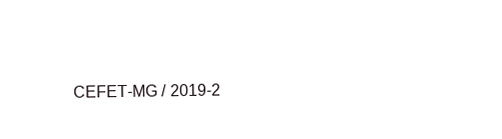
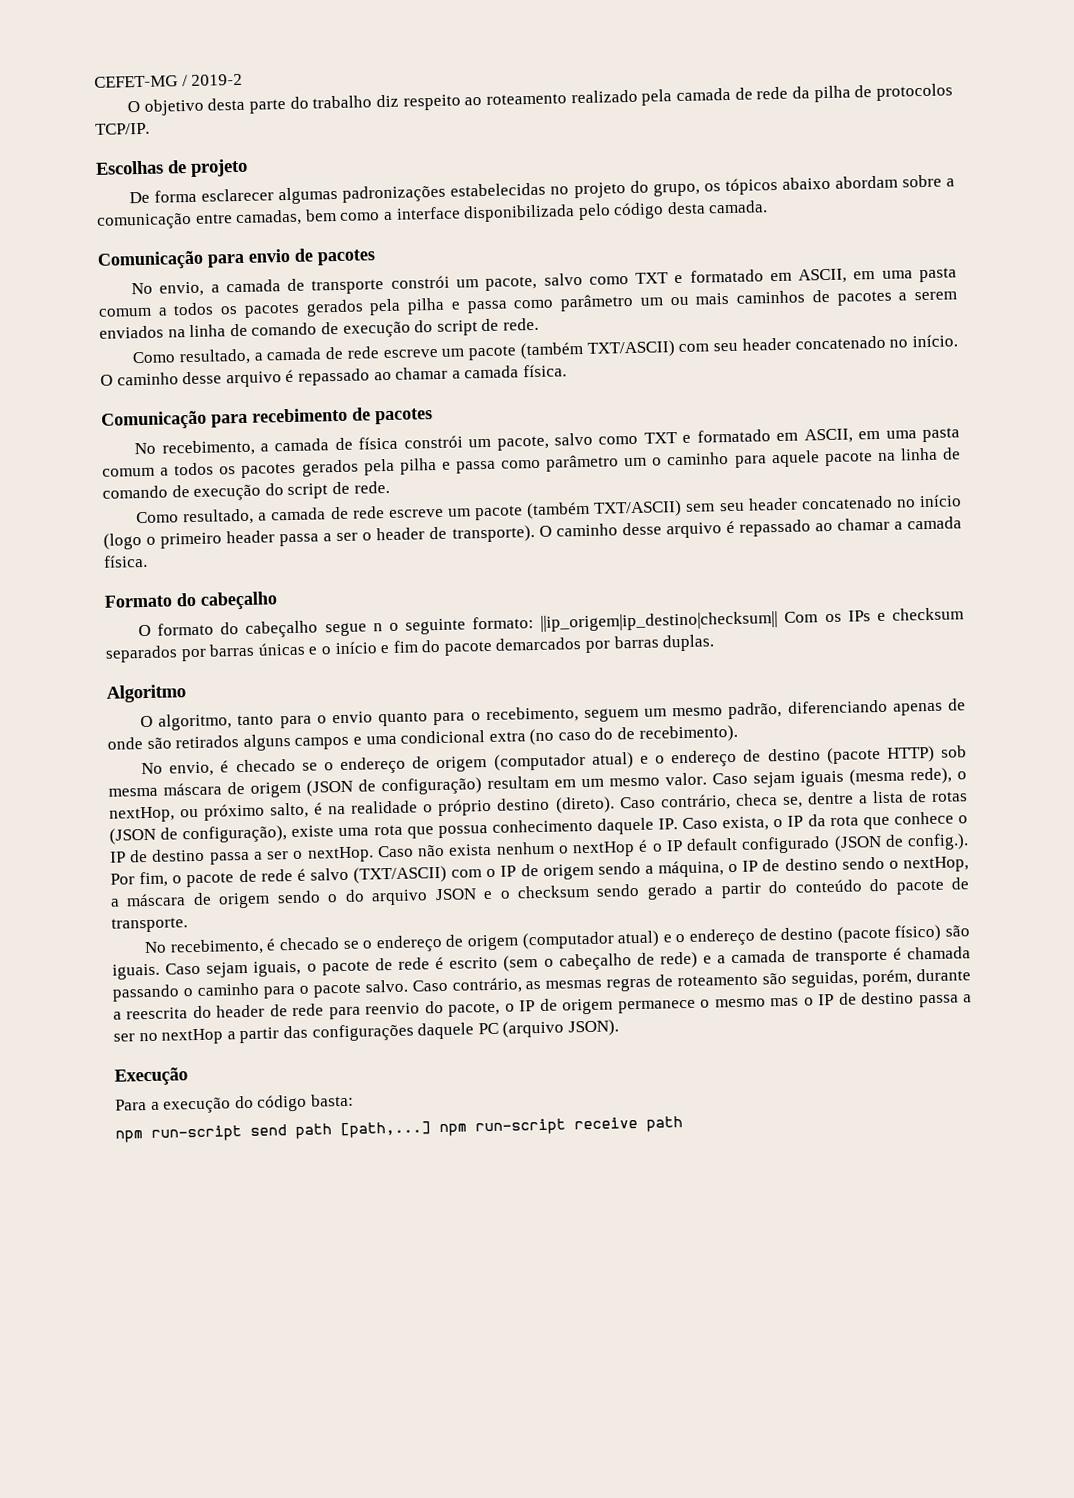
(221, 90) none -> [127,83,954,116] [95,122,150,135] [95,158,248,177] [129,174,955,205] [97,200,769,230] [97,248,376,270] [131,267,957,297] [98,289,957,318] [99,317,539,339] [132,334,958,366] [100,364,567,388] [101,407,433,430] [134,427,961,457] [102,447,962,478] [102,480,390,501] [136,494,962,526] [103,516,962,550] [103,554,148,568] [104,591,278,610] [138,607,965,638] [105,634,716,663] [106,684,186,703] [140,698,966,731] [107,724,738,752] [141,745,968,777] [108,767,967,798] [109,790,969,823] [109,811,968,845] [110,833,969,865] [110,856,970,888] [110,877,970,909] [111,917,188,933] [144,924,971,956] [112,946,971,980] [112,968,971,1002] [113,991,972,1020] [113,1019,619,1045] [114,1067,188,1086] [115,1093,354,1114] [115,1116,683,1143] // O objetivo desta parte do trabalho diz respeito ao roteamento realizado pela camada de rede da pilha de protocolos TCP/IP. // Escolhas de projeto // De forma esclarecer algumas padronizações estabelecidas no projeto do grupo, os tópicos abaixo abordam sobre a comunicação entre camadas, bem como a interface disponibilizada pelo código desta camada. // Comunicação para envio de pacotes // No envio, a camada de transporte constrói um pacote, salvo como TXT e formatado em ASCII, em uma pasta comum a todos os pacotes gerados pela pilha e passa como parâmetro um ou mais caminhos de pacotes a serem enviados na linha de comando de execução do script de rede. // Como resultado, a camada de rede escreve um pacote (também TXT/ASCII) com seu header concatenado no início. O caminho desse arquivo é repassado ao chamar a camada física. // Comunicação para recebimento de pacotes // No recebimento, a camada de física constrói um pacote, salvo como TXT e formatado em ASCII, em uma pasta comum a todos os pacotes gerados pela pilha e passa como parâmetro um o caminho para aquele pacote na linha de comando de execução do script de rede. // Como resultado, a camada de rede escreve um pacote (também TXT/ASCII) sem seu header concatenado no início (logo o primeiro header passa a ser o header de transporte). O caminho desse arquivo é repassado ao chamar a camada física. // Formato do cabeçalho // O formato do cabeçalho segue n o seguinte formato: ||ip_origem|ip_destino|checksum|| Com os IPs e checksum separados por barras únicas e o início e fim do pacote demarcados por barras duplas. // Algoritmo // O algoritmo, tanto para o envio quanto para o recebimento, seguem um mesmo padrão, diferenciando apenas de onde são retirados alguns campos e uma condicional extra (no caso do de recebimento). // No envio, é checado se o endereço de origem (computador atual) e o endereço de destino (pacote HTTP) sob mesma máscara de origem (JSON de configuração) resultam em um mesmo valor. Caso sejam iguais (mesma rede), o nextHop, ou próximo salto, é na realidade o próprio destino (direto). Caso contrário, checa se, dentre a lista de rotas (JSON de configuração), existe uma rota que possua conhecimento daquele IP. Caso exista, o IP da rota que conhece o IP de destino passa a ser o nextHop. Caso não exista nenhum o nextHop é o IP default configurado (JSON de config.). Por fim, o pacote de rede é salvo (TXT/ASCII) com o IP de origem sendo a máquina, o IP de destino sendo o nextHop, a máscara de origem sendo o do arquivo JSON e o checksum sendo gerado a partir do conteúdo do pacote de transporte. // No recebimento, é checado se o endereço de origem (computador atual) e o endereço de destino (pacote físico) são iguais. Caso sejam iguais, o pacote de rede é escrito (sem o cabeçalho de rede) e a camada de transporte é chamada passando o caminho para o pacote salvo. Caso contrário, as mesmas regras de roteamento são seguidas, porém, durante a reescrita do header de rede para reenvio do pacote, o IP de origem permanece o mesmo mas o IP de destino passa a ser no nextHop a partir das configurações daquele PC (arquivo JSON). // Execução // Para a execução do código basta: // npm run-script send path [path,...] npm run-script receive path

